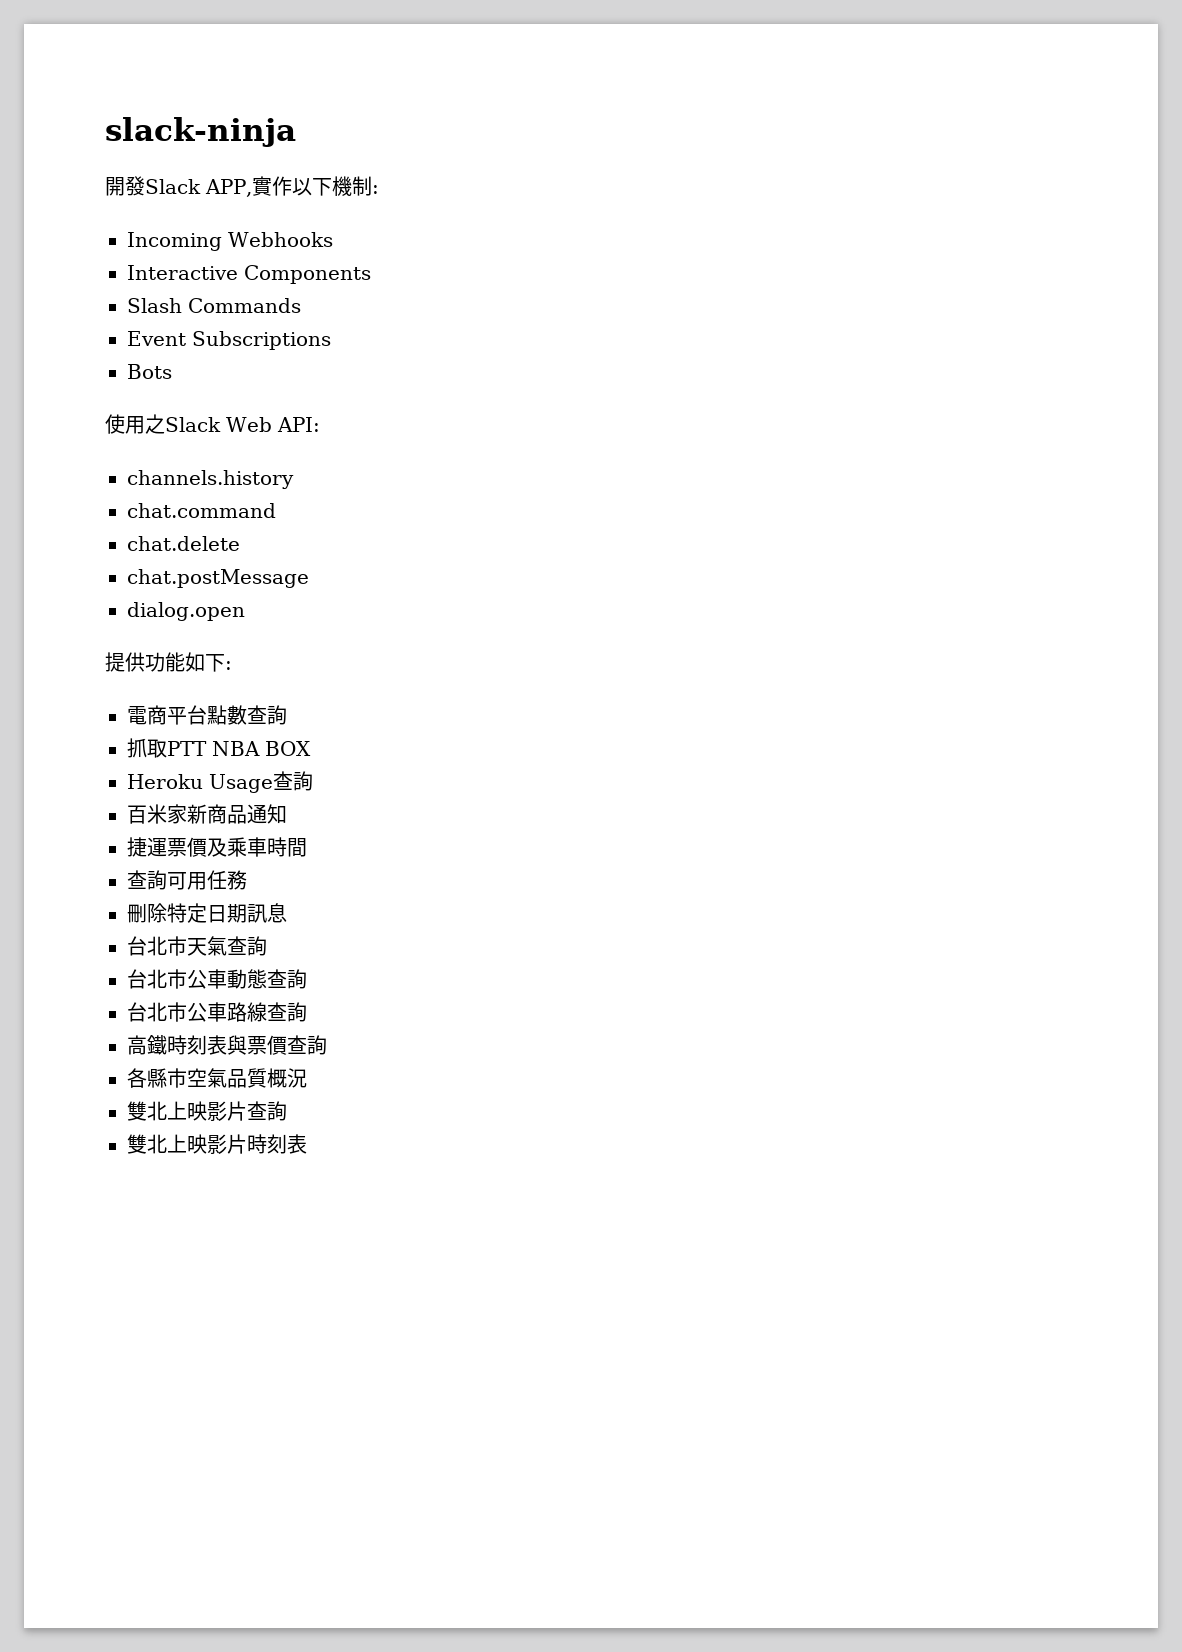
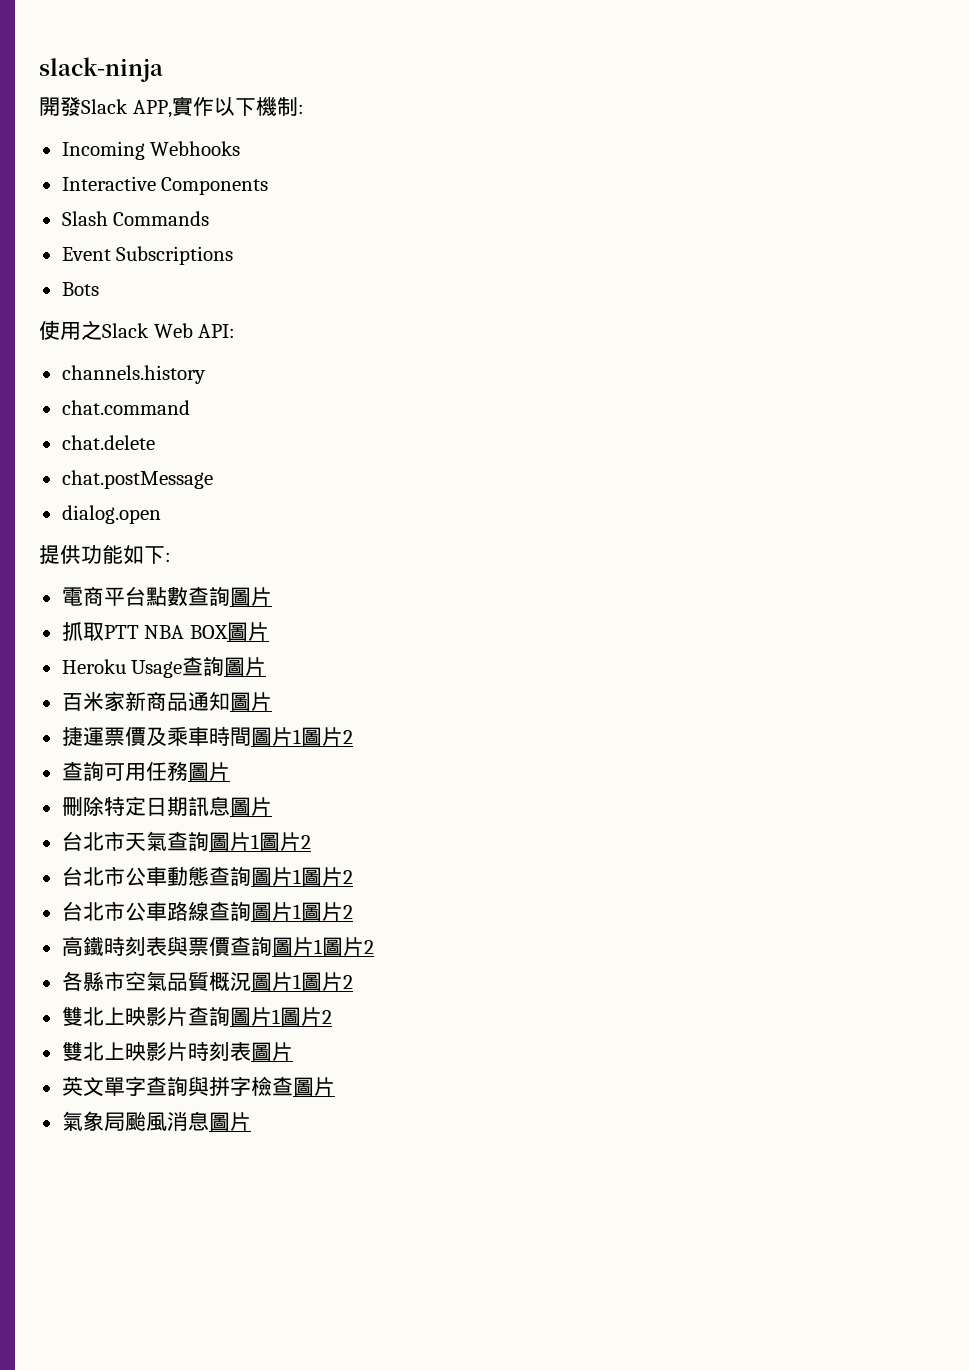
(287, 715) none -> [229,587,272,606] 圖片
(311, 748) none -> [226,622,269,641] 圖片
(313, 781) none -> [224,657,267,676] 圖片
(287, 814) none -> [229,692,272,711] 圖片
(307, 847) none -> [250,727,353,746] 圖片1圖片2
(247, 880) none -> [187,762,230,781] 圖片
(287, 913) none -> [229,797,272,816] 圖片
(267, 946) none -> [208,832,311,851] 圖片1圖片2
(307, 979) none -> [250,867,353,886] 圖片1圖片2
(307, 1012) none -> [250,902,353,921] 圖片1圖片2
(327, 1045) none -> [271,937,374,956] 圖片1圖片2
(307, 1078) none -> [250,972,353,991] 圖片1圖片2
(287, 1111) none -> [229,1007,332,1026] 圖片1圖片2
(307, 1144) none -> [250,1042,293,1061] [61,1076,335,1097] [61,1111,251,1131] 圖片 // 英文單字查詢與拼字檢查圖片 // 氣象局颱風消息圖片

